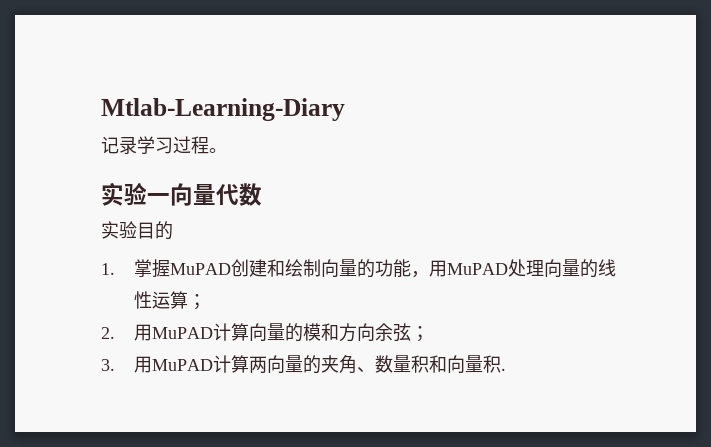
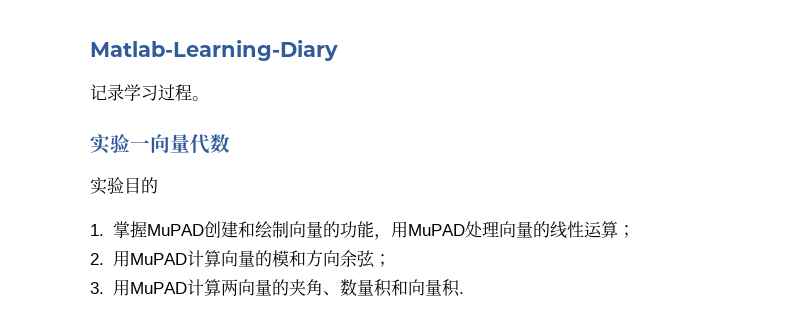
[101,98,345,121] Mtlab-Learning-Diary -> [90,40,338,61] Matlab-Learning-Diary

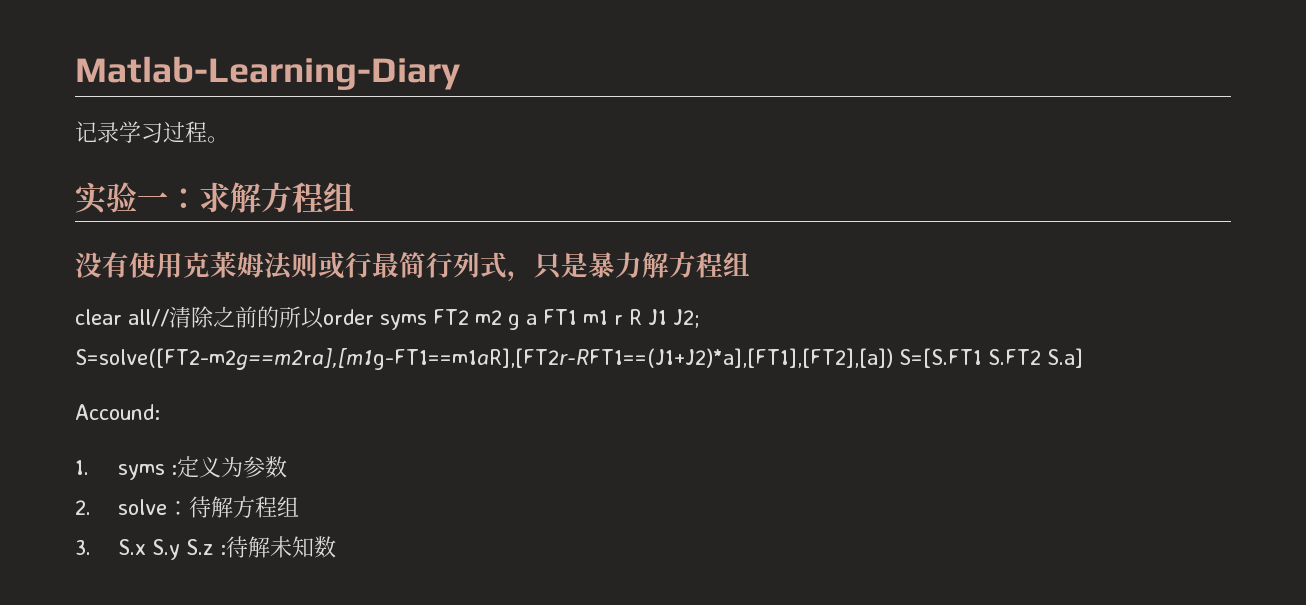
[150,134,230,154] [90,177,158,195] [90,221,635,240] [90,250,391,268] [90,279,464,297] 向量代数 // 实验目的 // 1.掌握MuPAD创建和绘制向量的功能，用MuPAD处理向量的线性运算； // 2.用MuPAD计算向量的模和方向余弦； // 3.用MuPAD计算两向量的夹角、数量积和向量积. -> [168,182,354,213] [75,251,750,282] [75,306,700,330] [75,348,1083,370] [75,404,160,420] [75,456,288,480] [75,496,300,518] [75,536,337,560] ：求解方程组 // 没有使用克莱姆法则或行最简行列式，只是暴力解方程组 // clear all//清除之前的所以order syms FT2 m2 g a FT1 m1 r R J1 J2; S=solve([FT2-m2g==m2ra],[m1g-FT1==m1aR],[FT2r-RFT1==(J1+J2)*a],[FT1],[FT2],[a]) S=[S.FT1 S.FT2 S.a] // Accound: // 1. syms :定义为参数 // 2. solve：待解方程组 // 3. S.x S.y S.z :待解未知数

